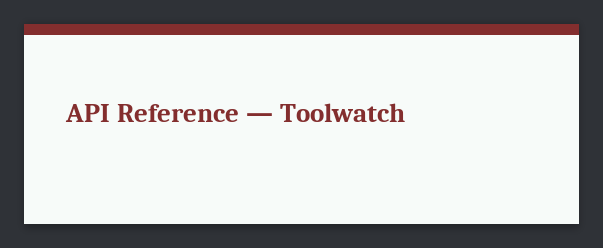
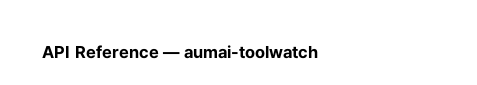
[280,103,406,122] Toolwatch -> [183,45,318,59] aumai-toolwatch

